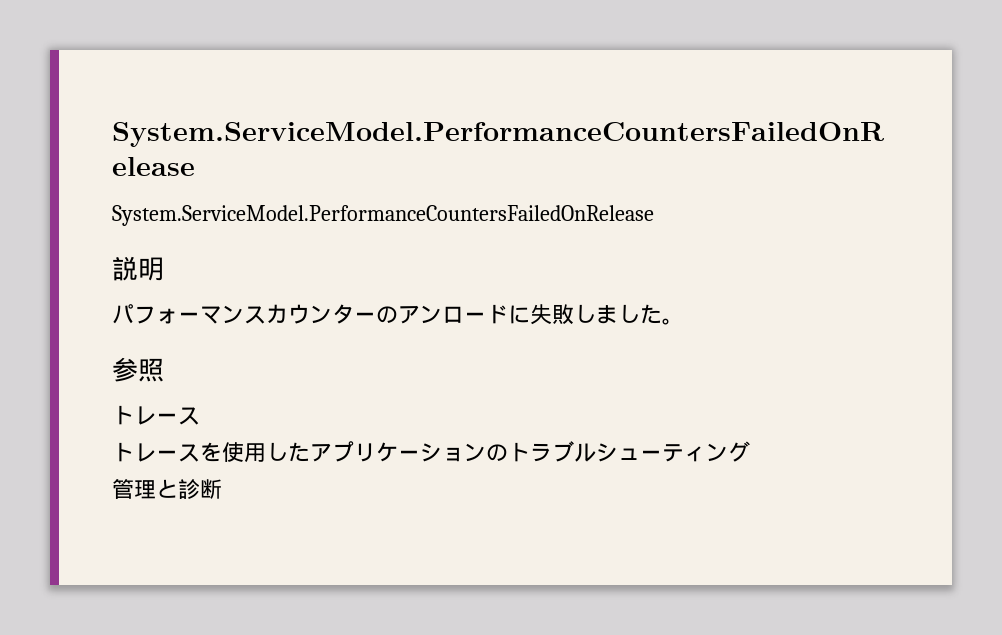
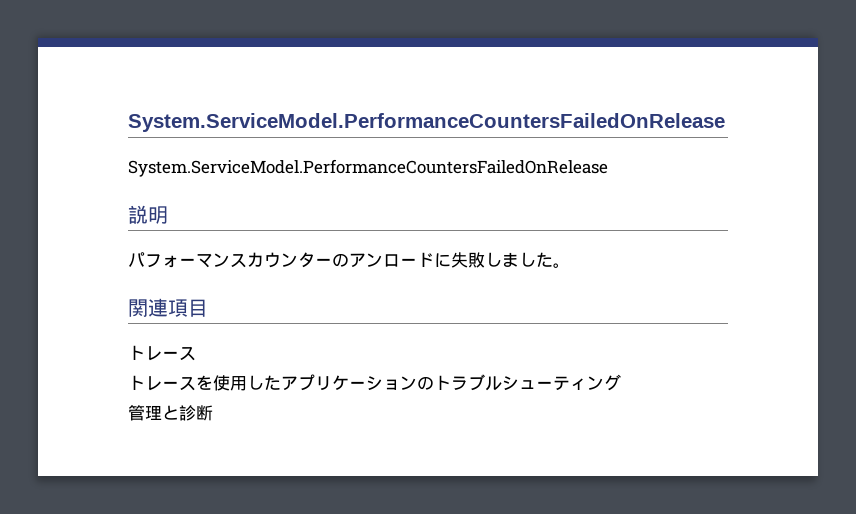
[112,357,164,382] 参照 -> [128,298,208,317] 関連項目

